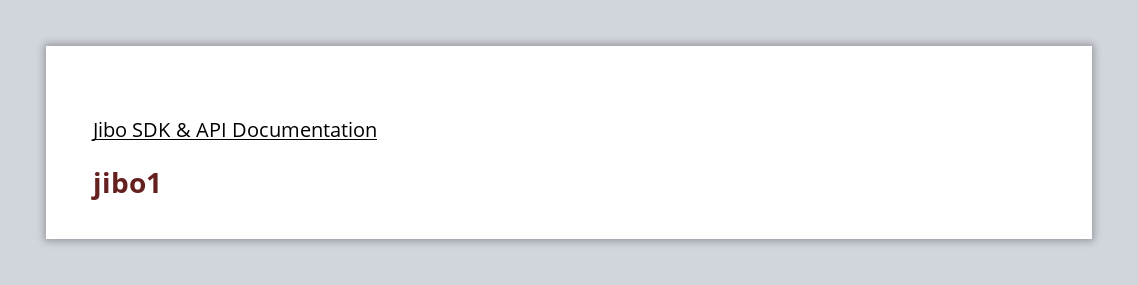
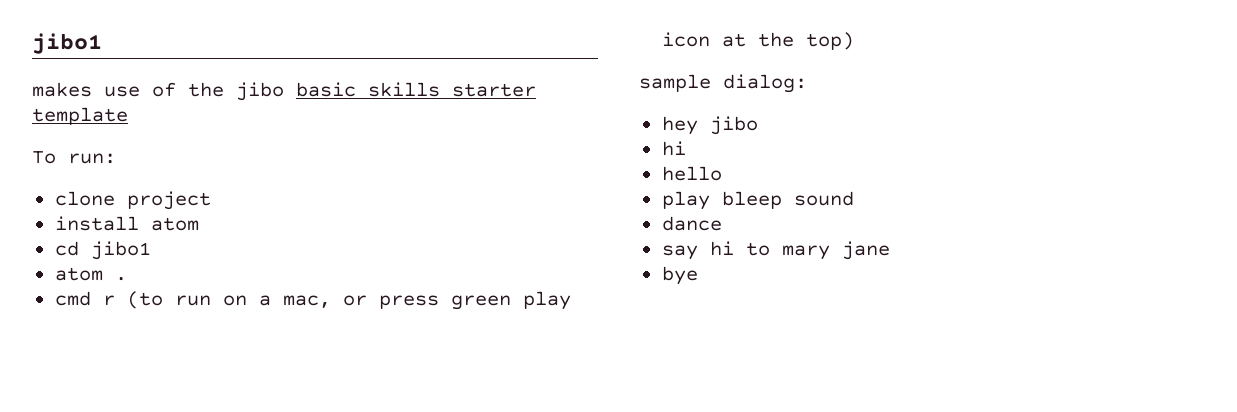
[91,121,378,141] [91,172,162,200] Jibo SDK & API Documentation // jibo1 -> [32,33,102,54] [32,82,536,101] [32,107,128,125] [32,151,116,164] [54,191,211,210] [54,216,199,231] [54,241,151,260] [54,267,127,281] [54,291,571,310] [661,32,854,50] [639,74,807,93] [661,116,758,135] [661,141,686,156] [661,166,722,181] [661,191,854,210] [661,216,722,231] [661,241,890,260] [661,266,698,285] jibo1 // makes use of the jibo basic skills starter template // To run: // clone project // install atom // cd jibo1 // atom . // cmd r (to run on a mac, or press green play icon at the top) // sample dialog: // hey jibo // hi // hello // play bleep sound // dance // say hi to mary jane // bye

